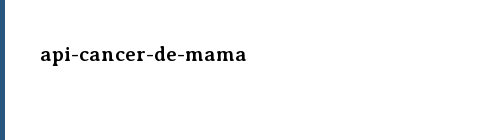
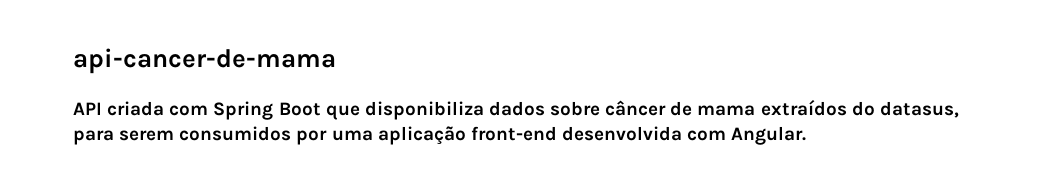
(247, 56) none -> [73,100,959,120] [73,126,807,145] // API criada com Spring Boot que disponibiliza dados sobre câncer de mama extraídos do datasus, para serem consumidos por uma aplicação front-end desenvolvida com Angular.

